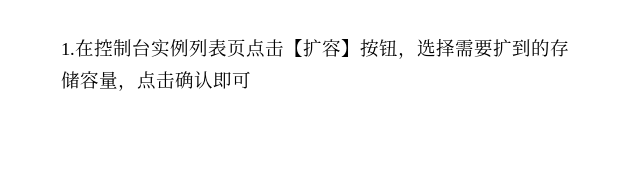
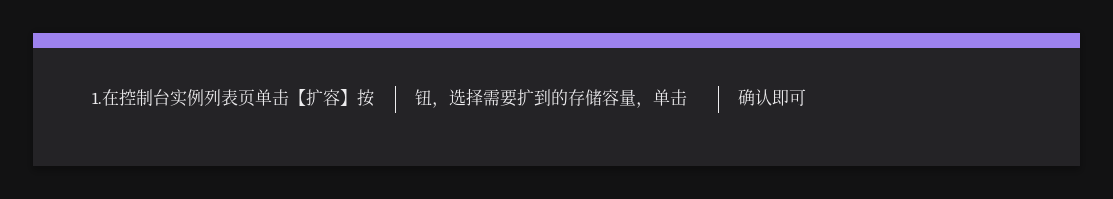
[246,39,265,58] 点 -> [255,89,272,106] 单
[137,71,156,90] 点 -> [653,89,670,106] 单

